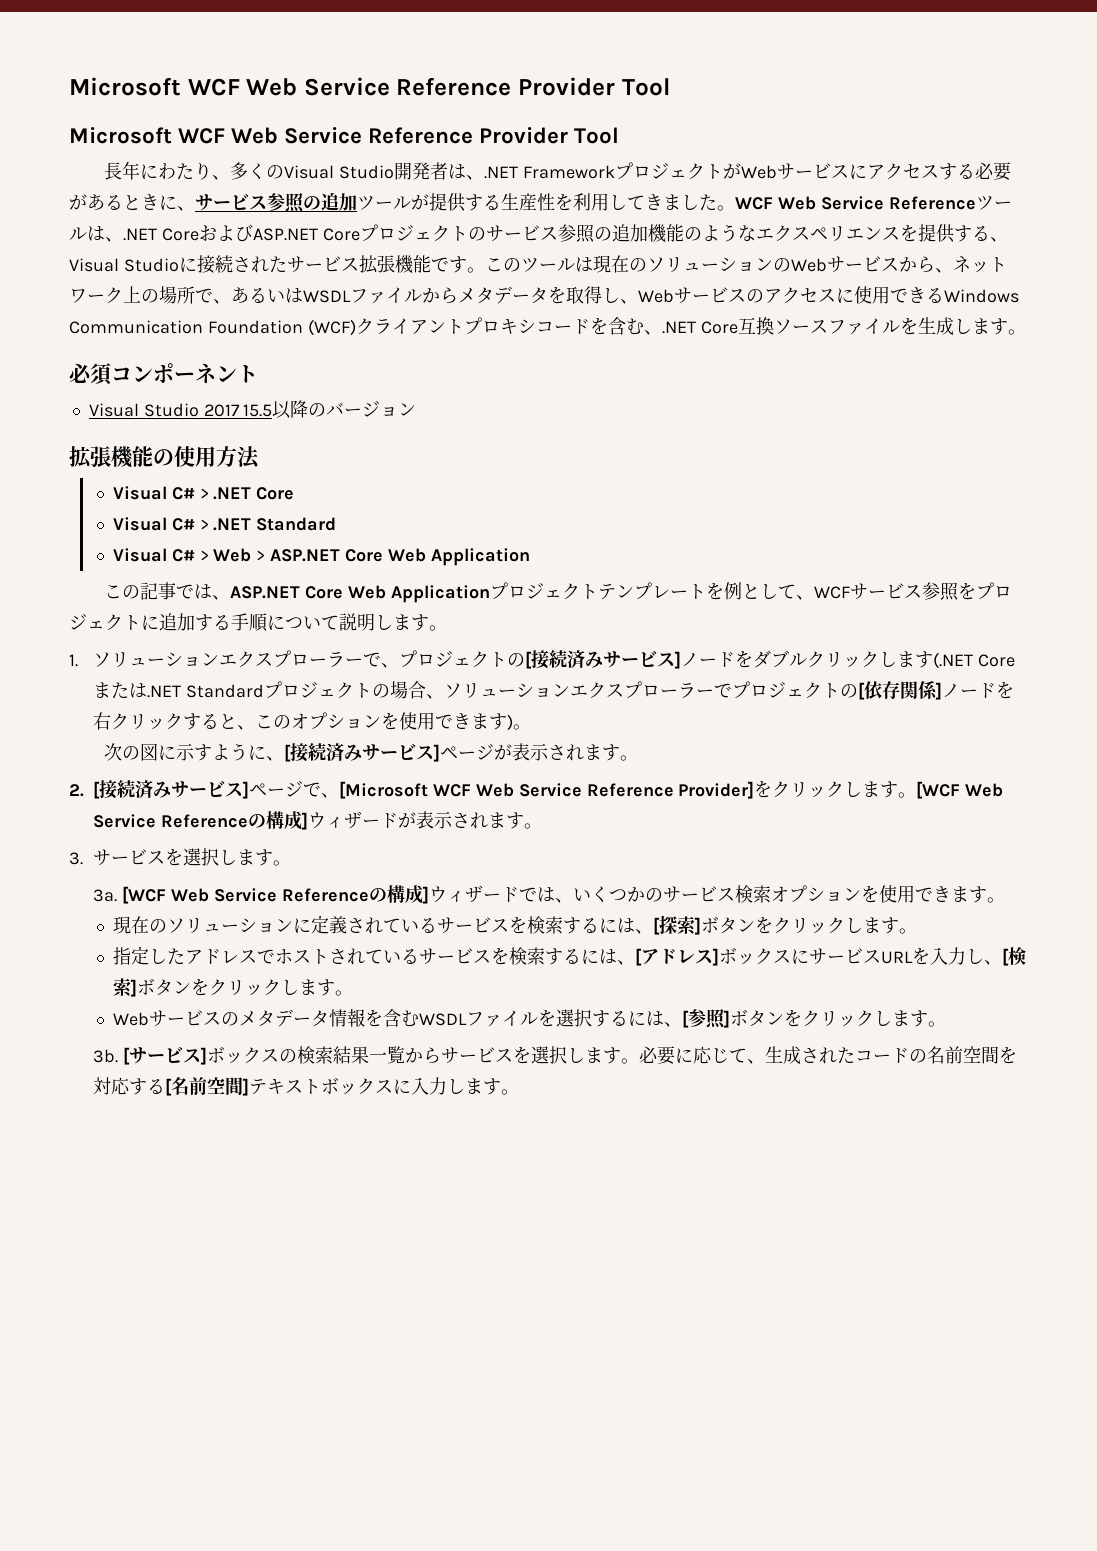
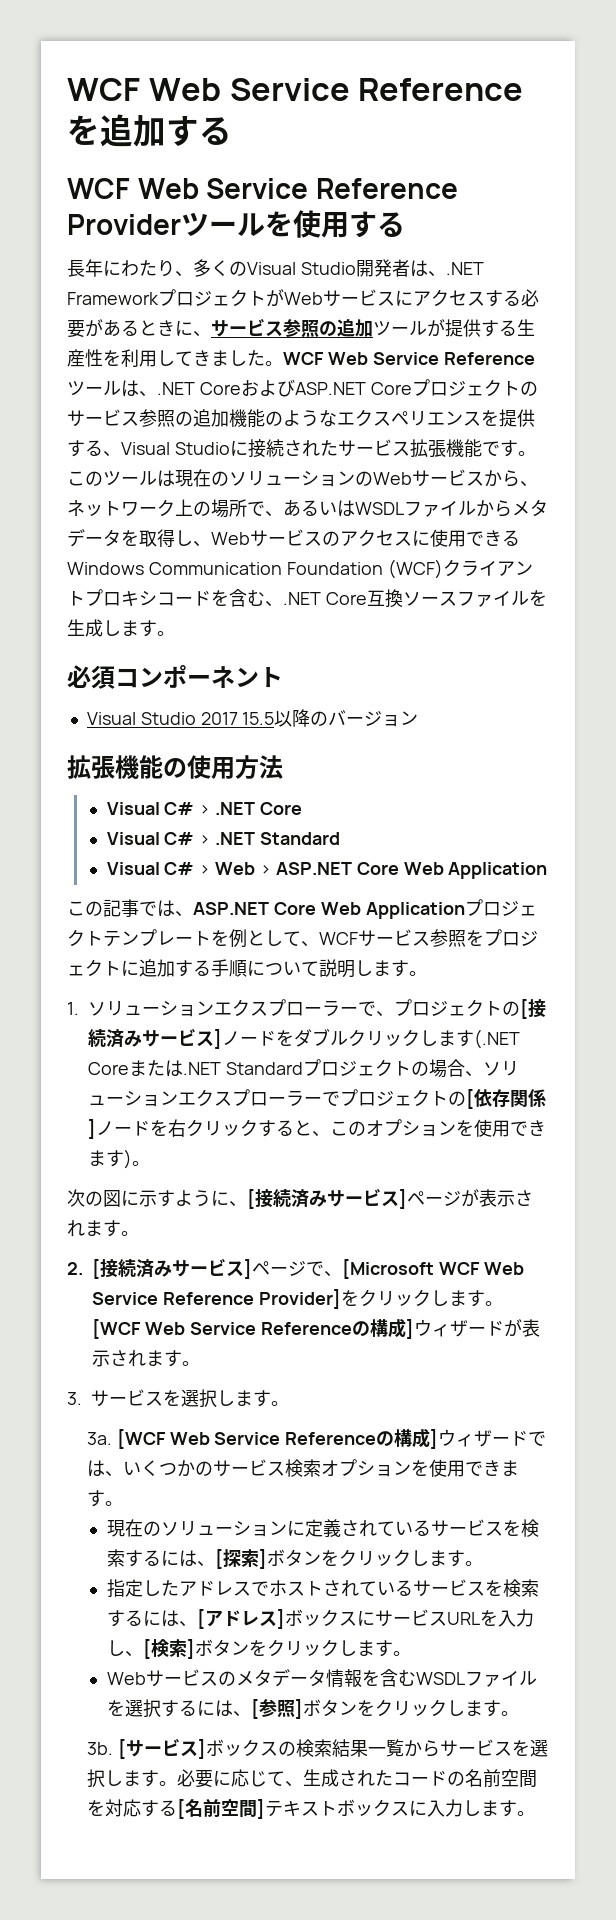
[69,77,670,96] [69,127,620,144] Microsoft WCF Web Service Reference Provider Tool // Microsoft WCF Web Service Reference Provider Tool -> [67,78,524,101] [67,114,232,147] [67,178,458,199] [67,210,405,238] WCF Web Service Referenceを追加する // WCF Web Service Reference Providerツールを使用する

